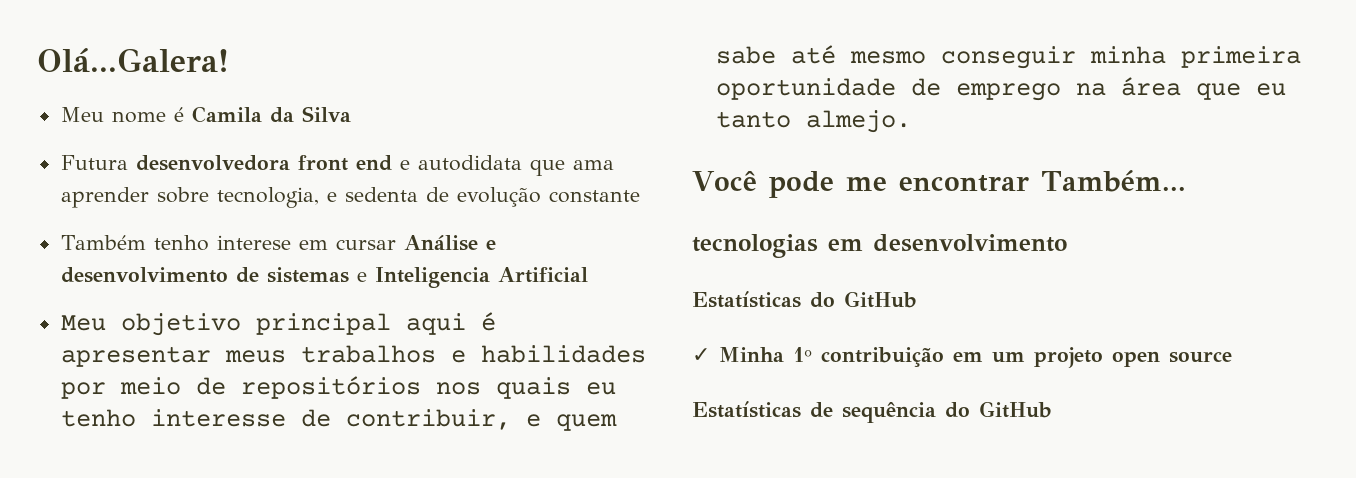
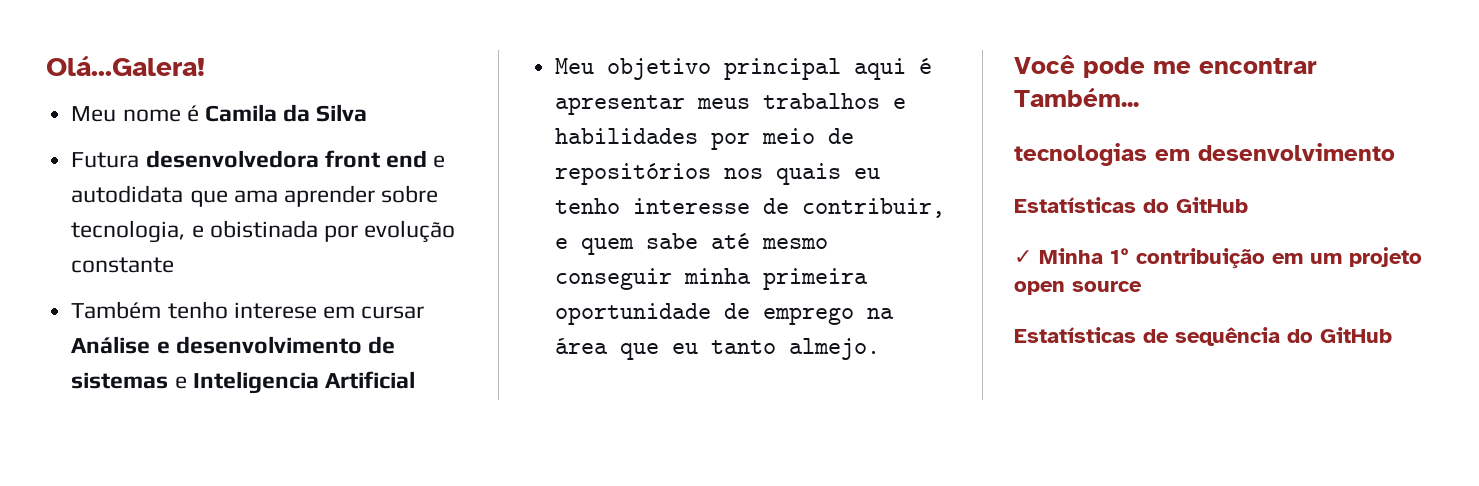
[344,187,449,202] sedenta de -> [209,220,358,242] obistinada por

